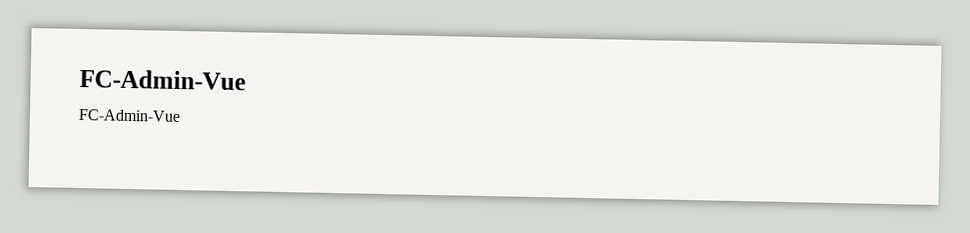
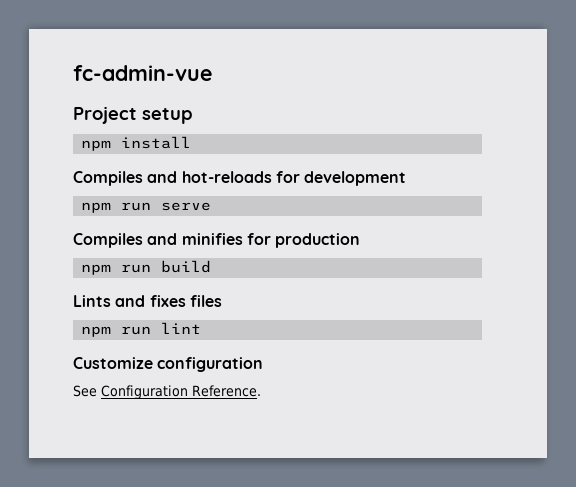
[79,69,246,91] [78,108,181,122] FC-Admin-Vue // FC-Admin-Vue -> [73,65,212,81] [73,106,193,124] [81,136,192,151] [73,171,407,186] [81,202,212,213] [73,233,361,248] [81,260,212,275] [73,295,222,307] [81,322,202,337] [73,357,264,372] [73,385,261,399] fc-admin-vue // Project setup // npm install // Compiles and hot-reloads for development // npm run serve // Compiles and minifies for production // npm run build // Lints and fixes files // npm run lint // Customize configuration // See Configuration Reference.

